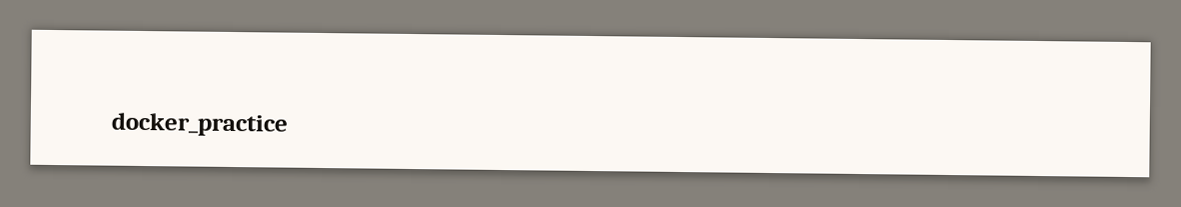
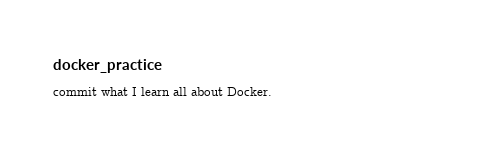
(288, 124) none -> [53,87,272,96] // commit what I learn all about Docker.

